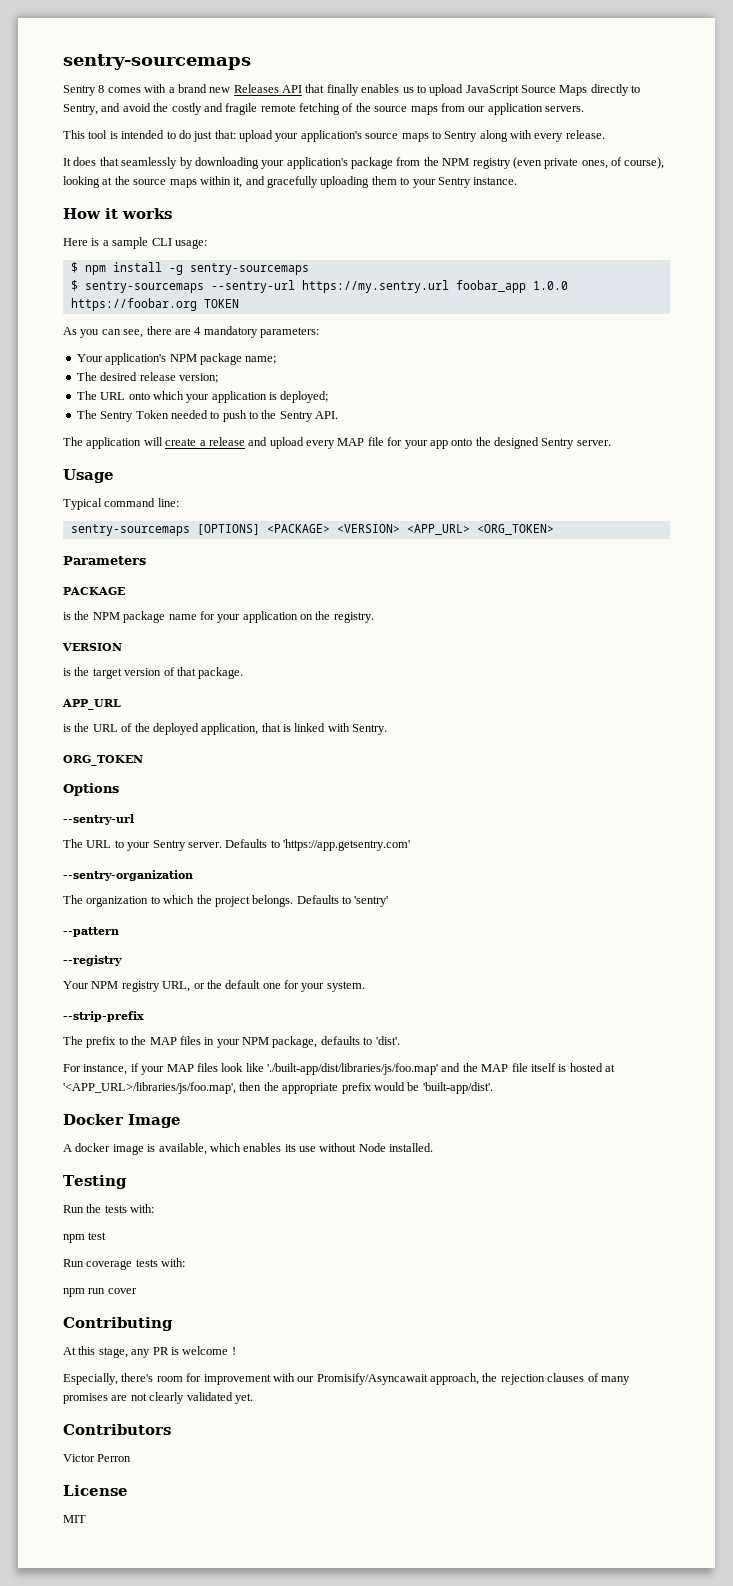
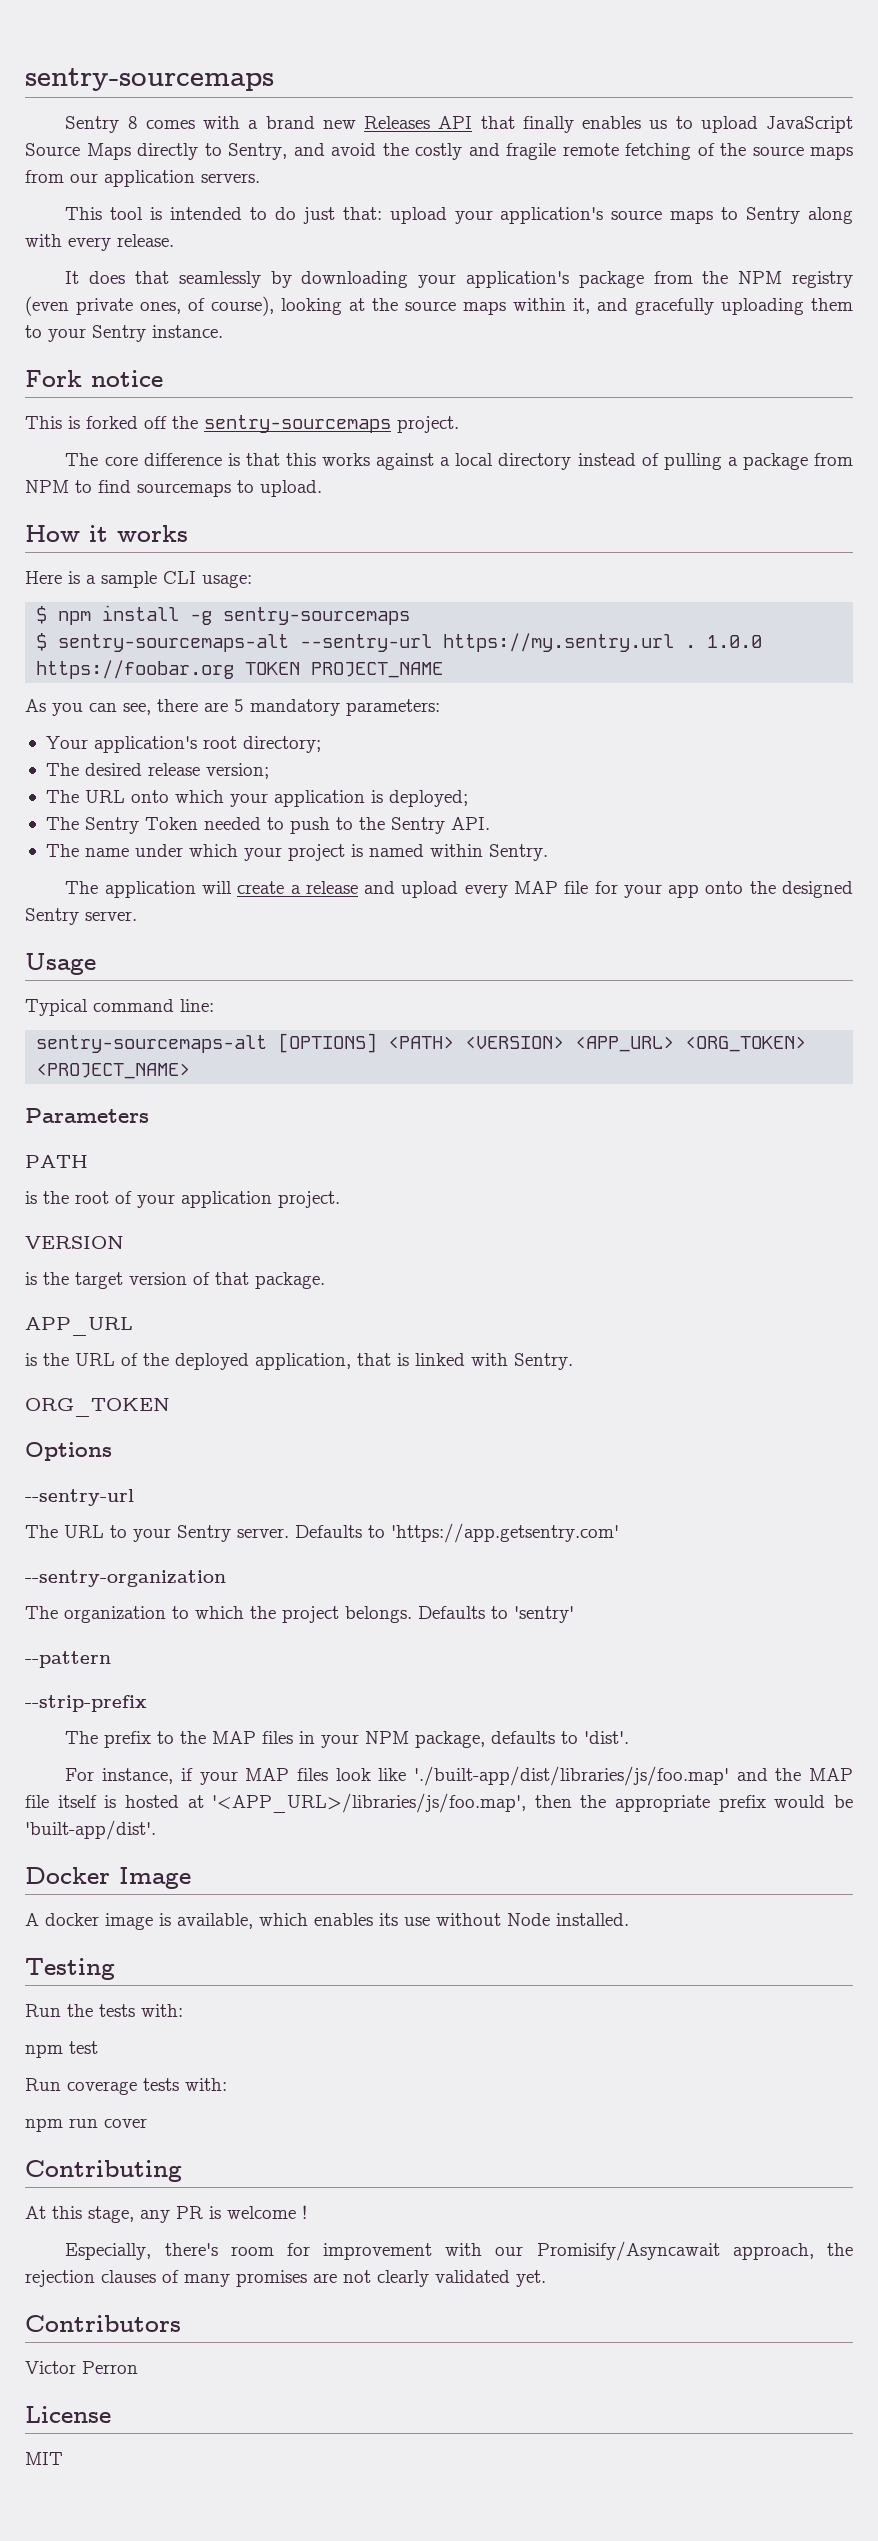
(518, 181) none -> [25,370,163,387] [25,415,459,433] [65,453,854,470] [25,480,322,497] // Fork notice // This is forked off the sentry-sourcemaps project. // The core difference is that this works against a local directory instead of pulling a package from NPM to find sourcemaps to upload.
[84,281,204,293] sentry-sourcemaps -> [58,634,290,652] sentry-sourcemaps-alt
[455,280,526,293] foobar_app -> [685,645,697,648] .
(239, 303) none -> [311,662,444,678] PROJECT_NAME
[194,327,202,335] 4 -> [234,699,244,712] 5
[169,353,277,365] NPM package name; -> [202,736,321,753] root directory;
(339, 415) none -> [45,844,548,861] // The name under which your project is named within Sentry.
[70,524,330,536] sentry-sourcemaps [OPTIONS] <PACKAGE> -> [36,1033,455,1053] sentry-sourcemaps-alt [OPTIONS] <PATH>
(554, 529) none -> [36,1063,191,1079] <PROJECT_NAME>
[63,587,125,595] [63,611,374,623] PACKAGE // is the NPM package name for your application on the registry. -> [25,1155,88,1168] [25,1191,340,1208] PATH // is the root of your application project.
[63,955,122,966] [63,980,365,992] // --registry // Your NPM registry URL, or the default one for your system. -> (111, 1659) none

